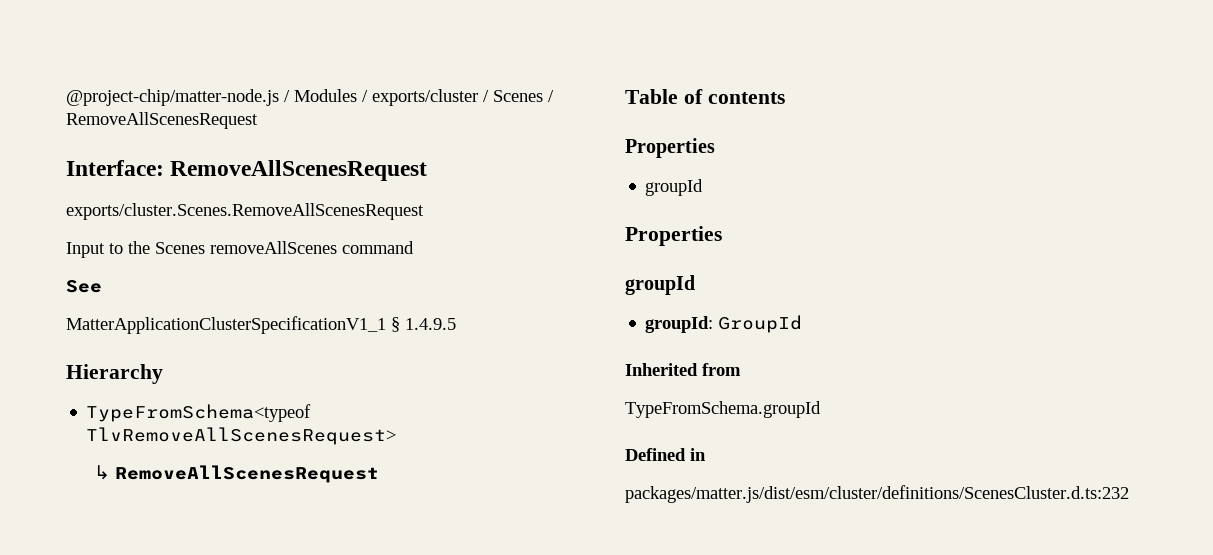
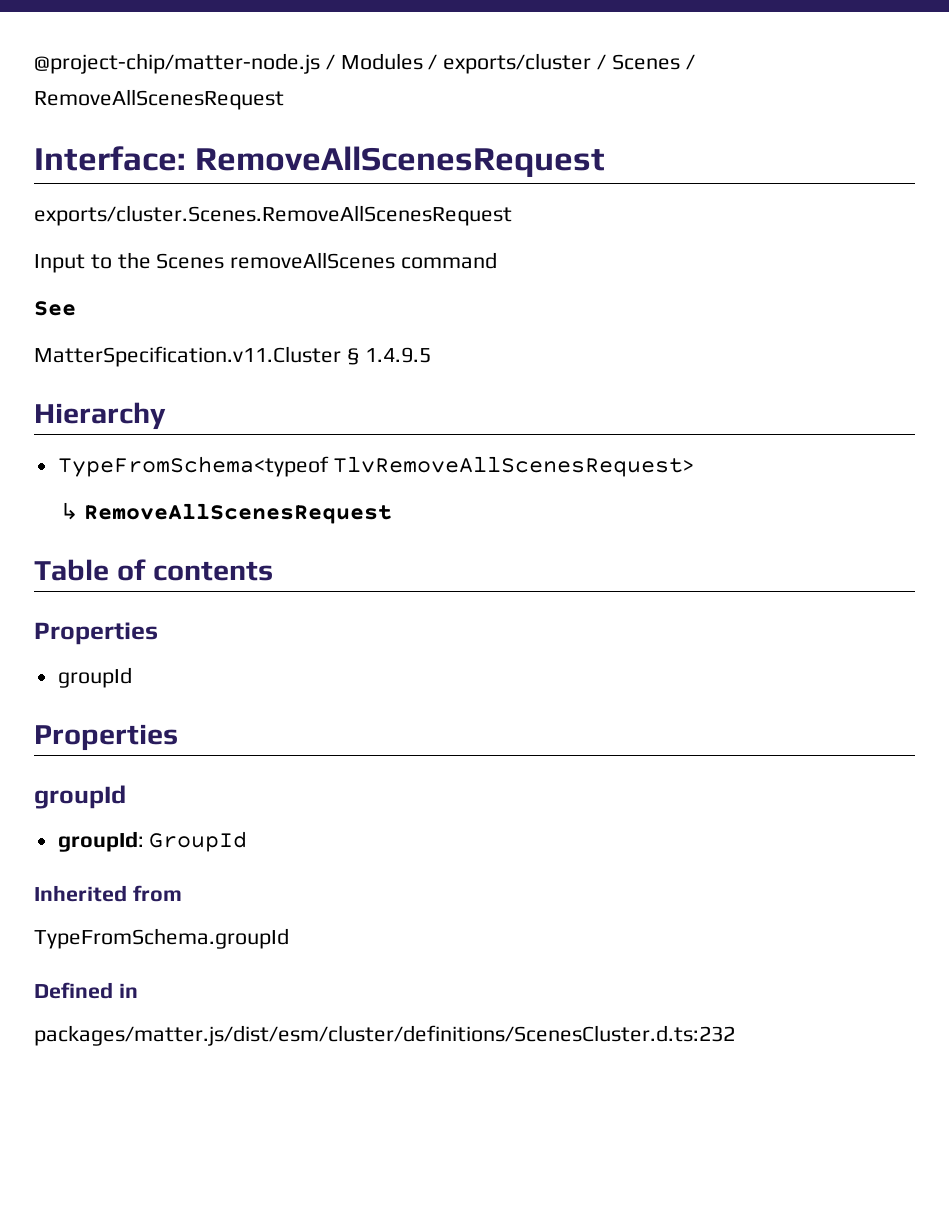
[66,316,386,334] MatterApplicationClusterSpecificationV1_1 -> [34,346,341,367] MatterSpecification.v11.Cluster

